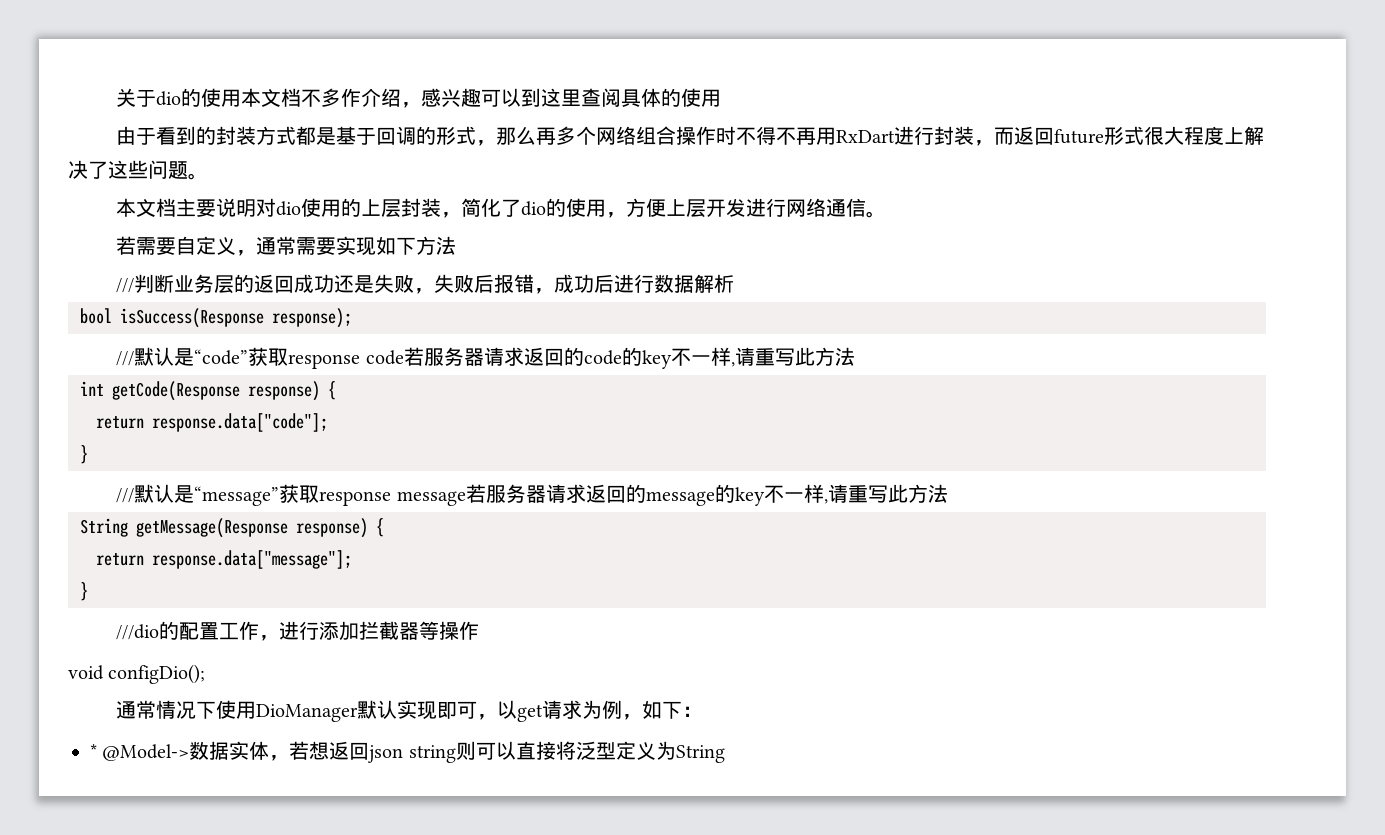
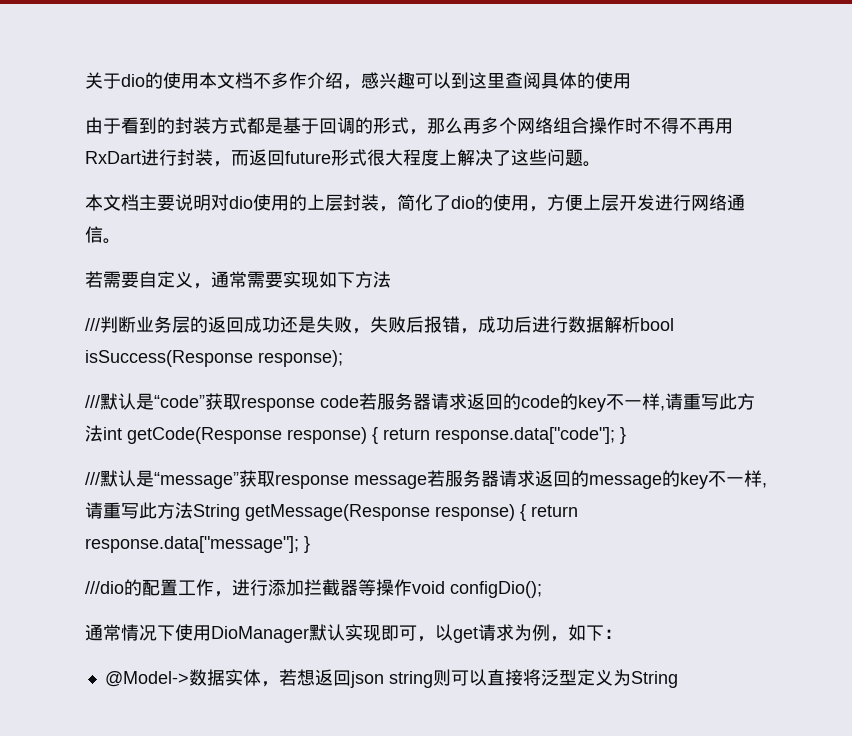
(735, 283) // -> (640, 324) none
(855, 356) // -> (103, 433) none
(336, 390) // -> (378, 435) none
(328, 422) // -> (615, 435) none
(948, 493) // -> (193, 510) none
(384, 527) // -> (526, 512) none
(352, 559) // -> (299, 544) none
(480, 630) // -> (412, 587) none
[90,744,97,758] * -> (622, 634) none

